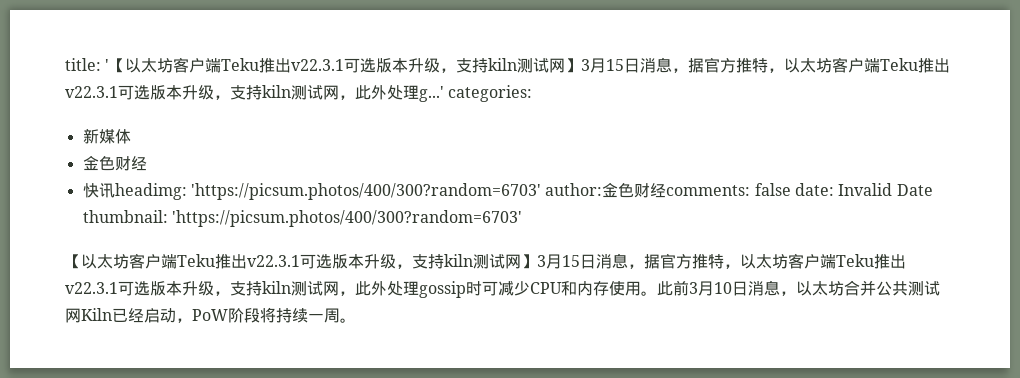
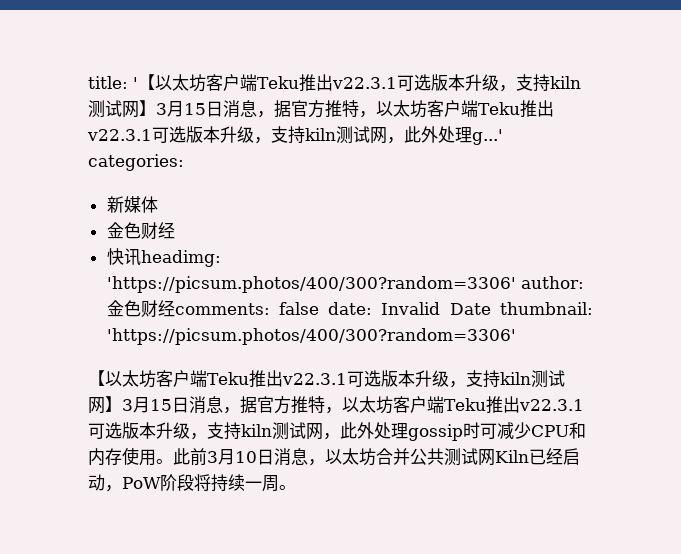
[190,183,541,200] 'https://picsum.photos/400/300?random=6703' -> [106,276,516,293] 'https://picsum.photos/400/300?random=3306'
[171,210,522,227] 'https://picsum.photos/400/300?random=6703' -> [106,328,516,345] 'https://picsum.photos/400/300?random=3306'

